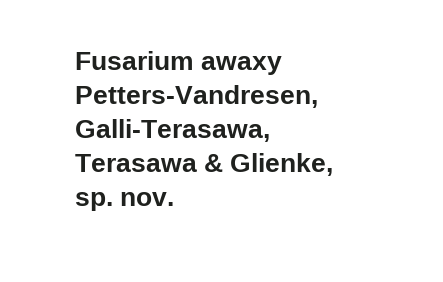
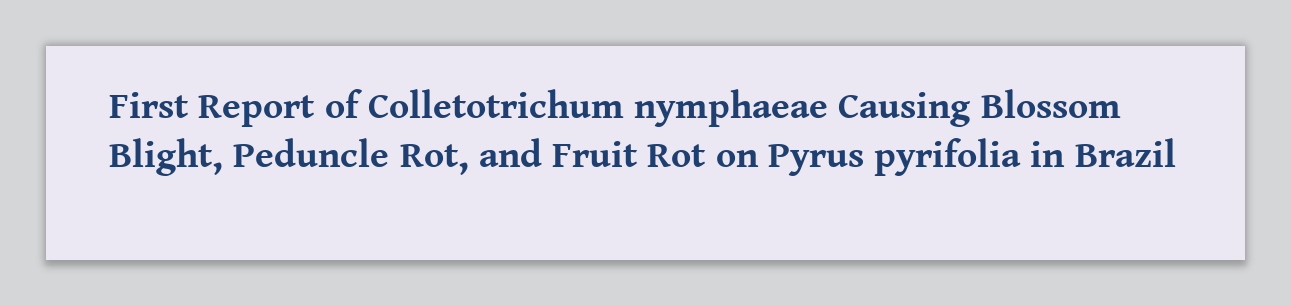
[75,51,283,75] [75,85,318,108] [75,119,270,142] [75,153,334,176] [75,192,175,211] Fusarium awaxy Petters-Vandresen, Galli-Terasawa, Terasawa & Glienke, sp. nov. -> [109,89,1121,127] [109,138,1176,176] First Report of Colletotrichum nymphaeae Causing Blossom Blight, Peduncle Rot, and Fruit Rot on Pyrus pyrifolia in Brazil

